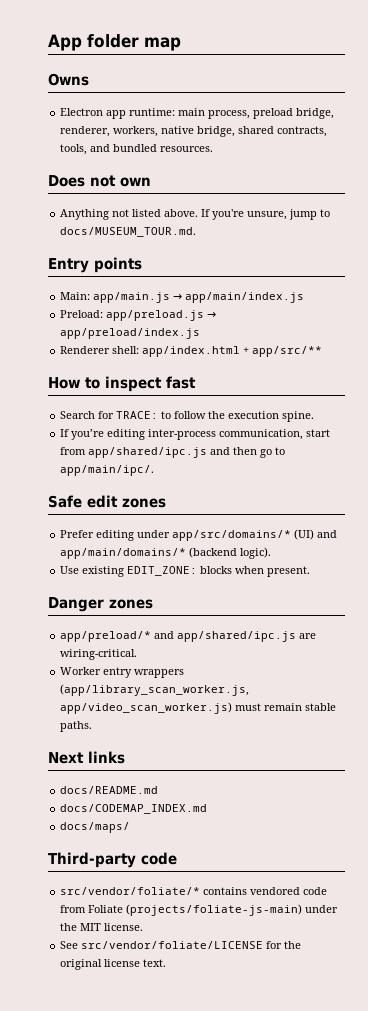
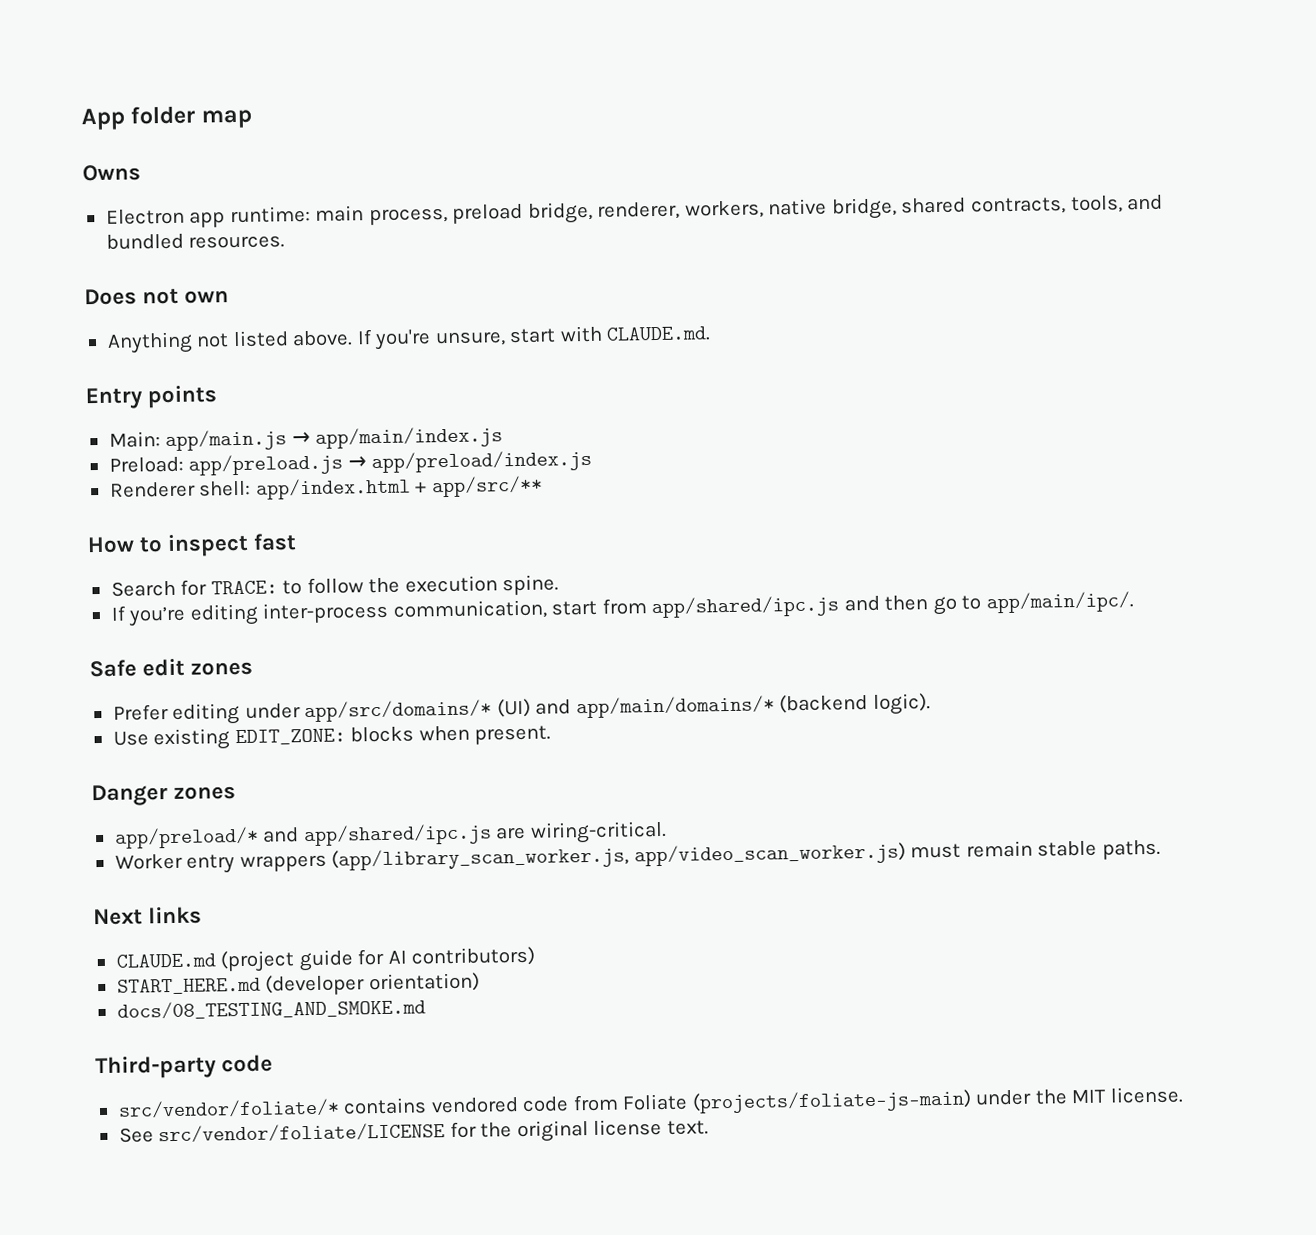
[289,209,331,220] [60,227,197,237] jump to docs/MUSEUM_TOUR.md. -> [509,325,712,344] start with CLAUDE.md.
[60,786,159,794] [60,804,208,814] [60,822,131,833] docs/README.md // docs/CODEMAP_INDEX.md // docs/maps/ -> [115,946,536,973] [116,972,480,996] [116,998,426,1020] CLAUDE.md (project guide for AI contributors) // START_HERE.md (developer orientation) // docs/08_TESTING_AND_SMOKE.md

